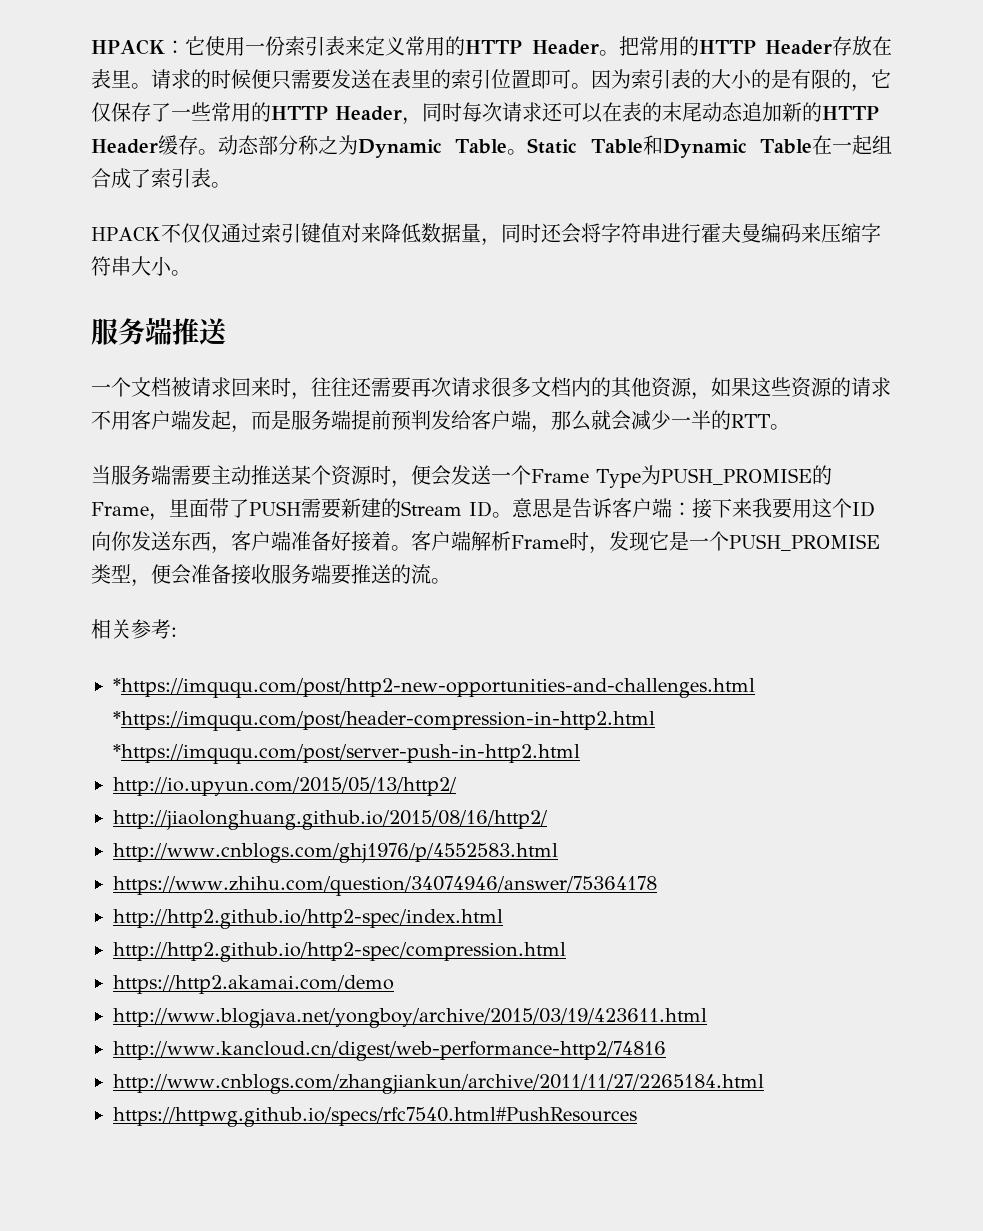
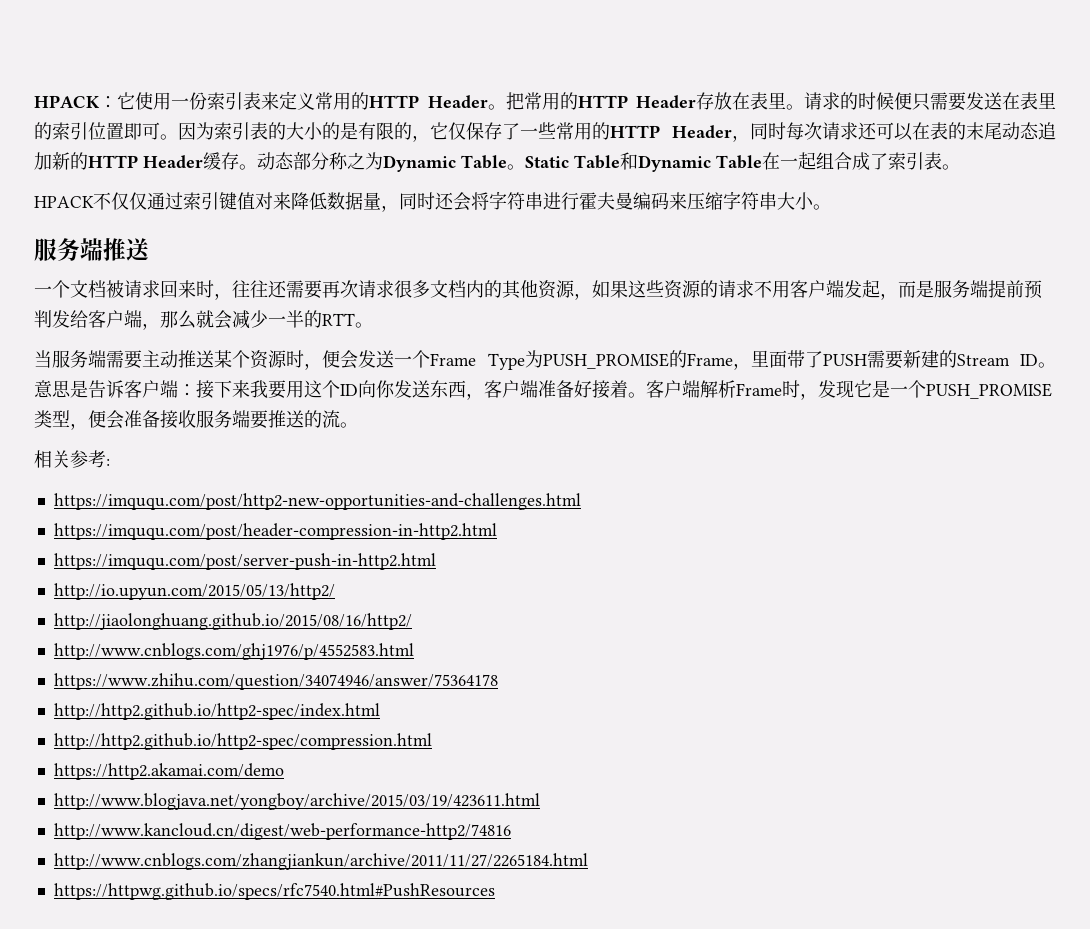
[113,678,755,698] [113,711,655,731] [113,744,580,764] *https://imququ.com/post/http2-new-opportunities-and-challenges.html *https://imququ.com/post/header-compression-in-http2.html *https://imququ.com/post/server-push-in-http2.html -> [53,493,581,510] [53,523,497,540] [53,553,436,570] https://imququ.com/post/http2-new-opportunities-and-challenges.html // https://imququ.com/post/header-compression-in-http2.html // https://imququ.com/post/server-push-in-http2.html

